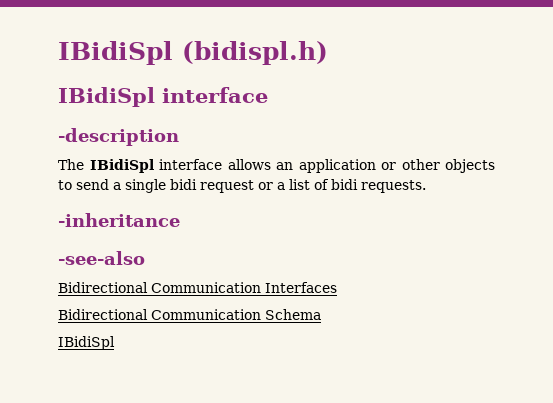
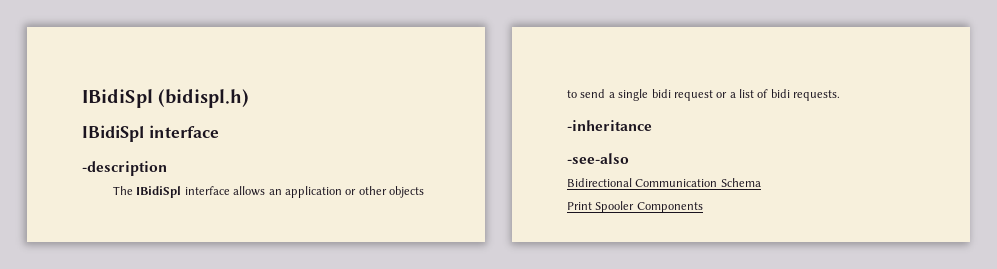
[58,282,337,293] // Bidirectional Communication Interfaces -> (629, 158) none
[58,336,115,350] IBidiSpl -> [567,201,703,213] Print Spooler Components

